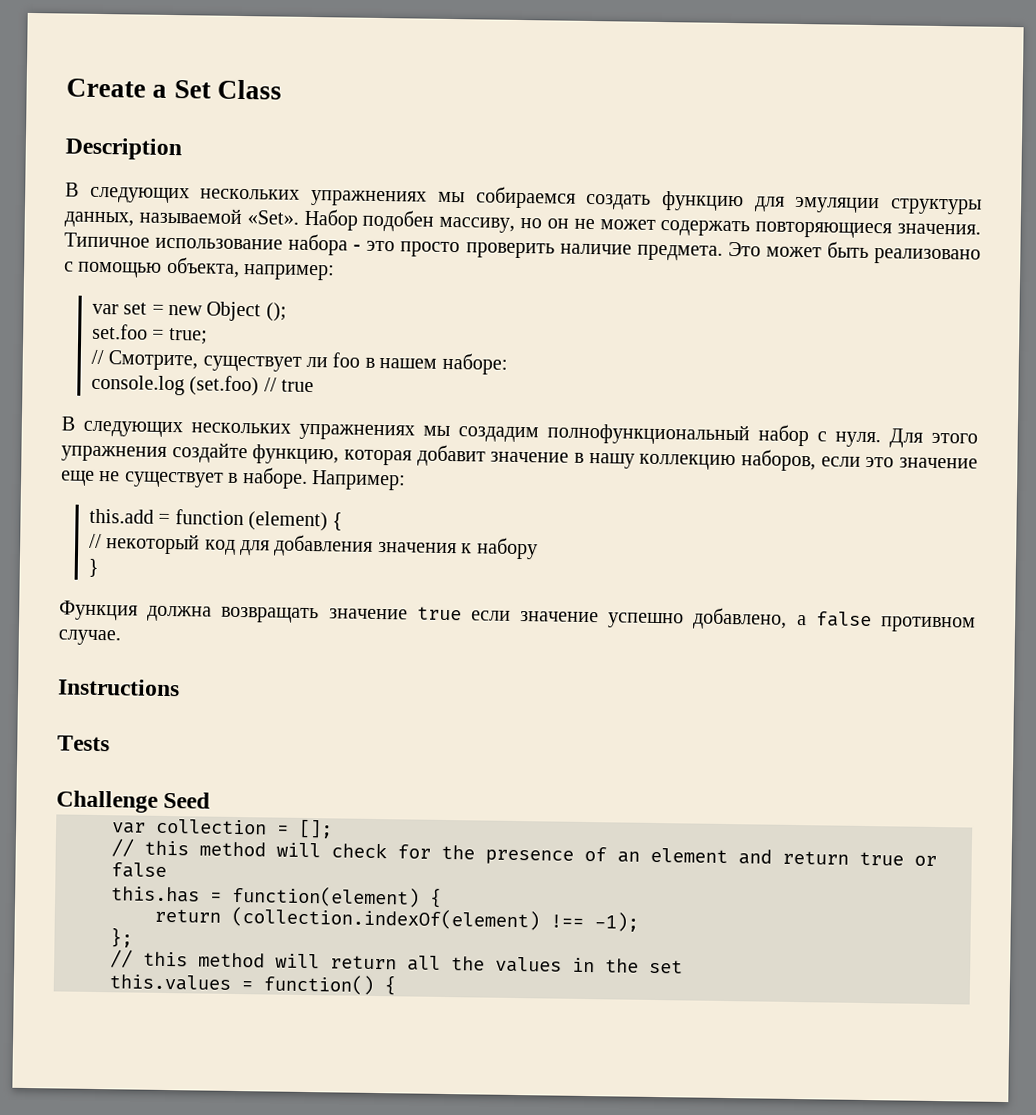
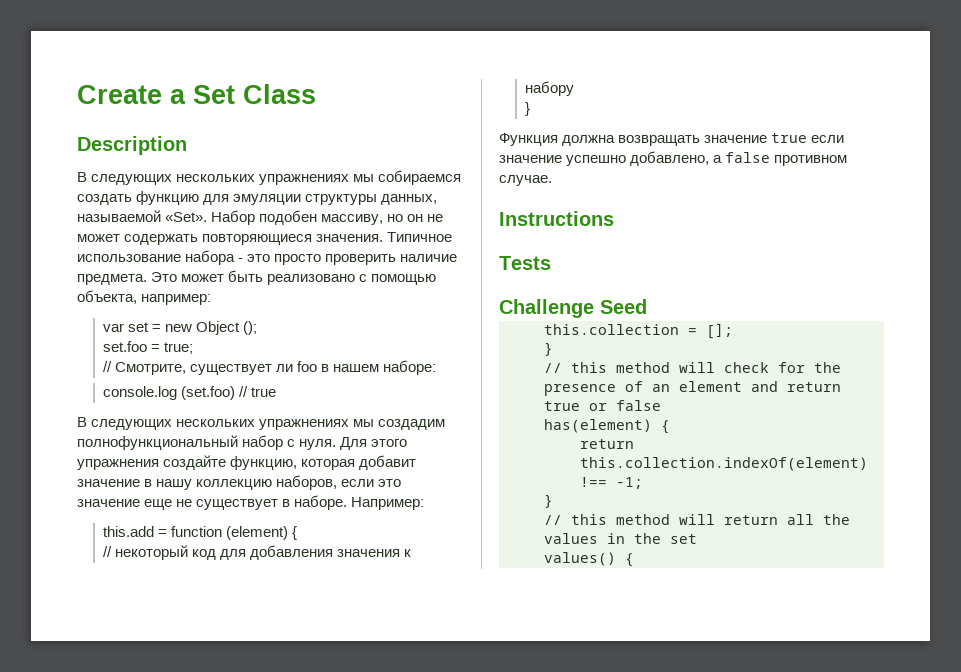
[112,818,267,835] var collection -> [544,324,679,335] this.collection
(333, 828) none -> [544,342,553,356] // }
[111,885,420,908] this.has = function(element) -> [544,419,652,433] has(element)
[231,906,639,932] [110,927,133,948] (collection.indexOf(element) !== -1); // }; -> [580,457,868,471] [580,477,643,489] [544,494,553,508] this.collection.indexOf(element) !== -1; // }
[109,974,374,995] this.values = function() -> [544,552,616,566] values()

